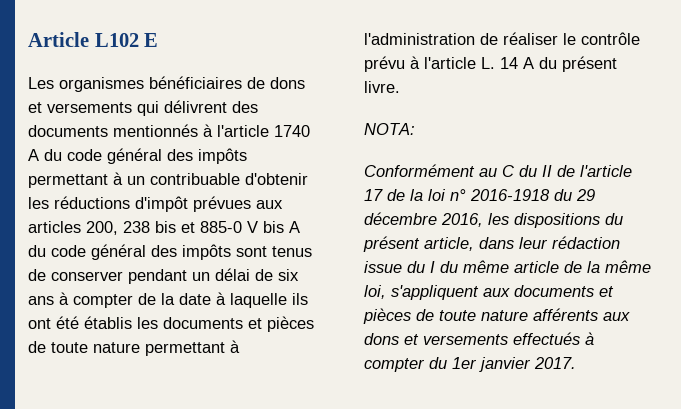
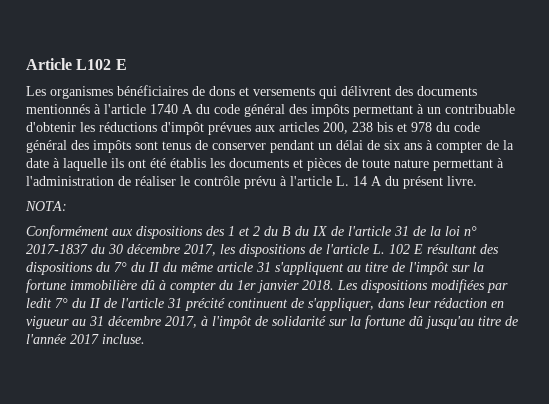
[200,221,300,233] 885-0 V bis A -> [411,122,432,132] 978
[479,165,632,177] [364,189,383,201] au C du II de l'article 17 -> [112,226,409,239] aux dispositions des 1 et 2 du B du IX de l'article 31
[470,189,595,201] [364,212,623,228] [363,236,620,252] [364,260,651,273] [364,285,614,300] [363,308,630,324] [364,332,580,345] 2016-1918 du 29 décembre 2016, les dispositions du présent article, dans leur rédaction issue du I du même article de la même loi, s'appliquent aux documents et pièces de toute nature afférents aux dons et versements effectués -> [26,244,499,257] [26,262,484,275] [26,279,155,293] 2017-1837 du 30 décembre 2017, les dispositions de l'article L. 102 E résultant des dispositions du 7° du II du même article 31 s'appliquent au titre de l'impôt sur la fortune immobilière dû
[534,357,576,369] 2017. -> [302,279,508,293] [26,298,504,311] [26,315,518,329] [26,334,145,344] 2018. Les dispositions modifiées par ledit 7° du II de l'article 31 précité continuent de s'appliquer, dans leur rédaction en vigueur au 31 décembre 2017, à l'impôt de solidarité sur la fortune dû jusqu'au titre de l'année 2017 incluse.

